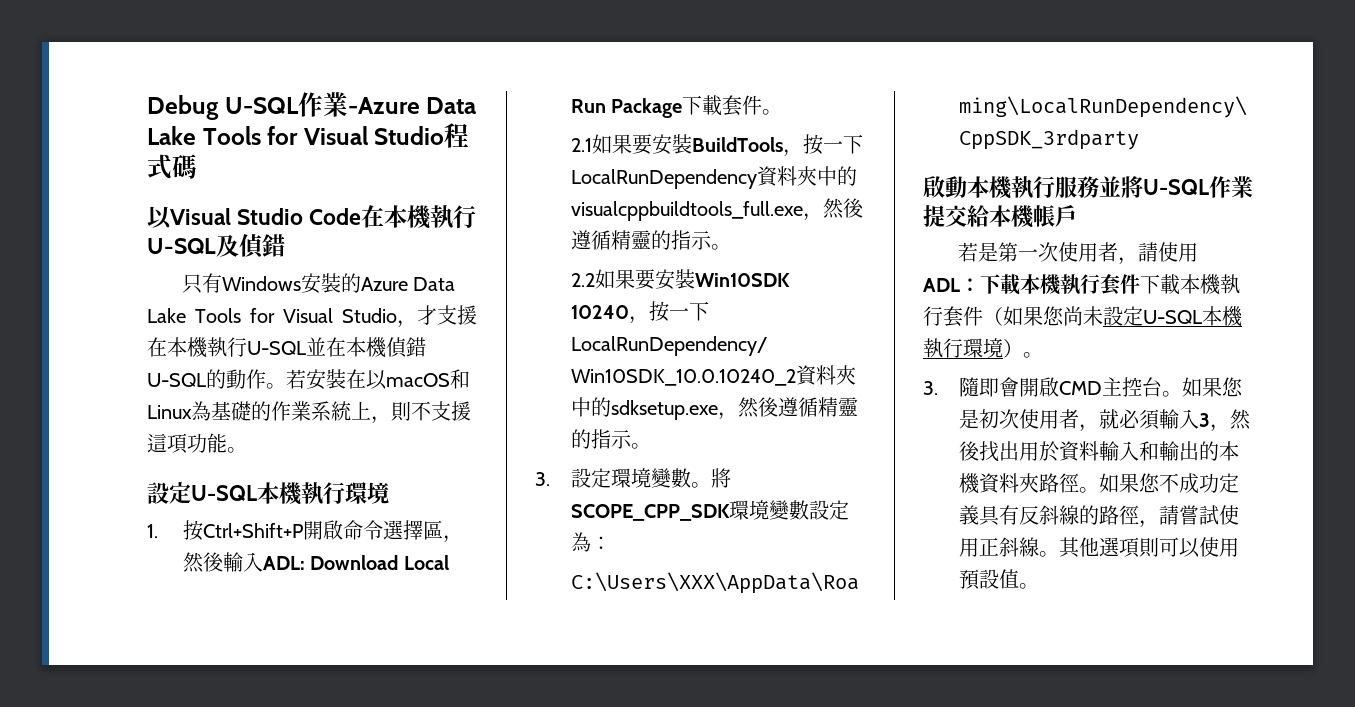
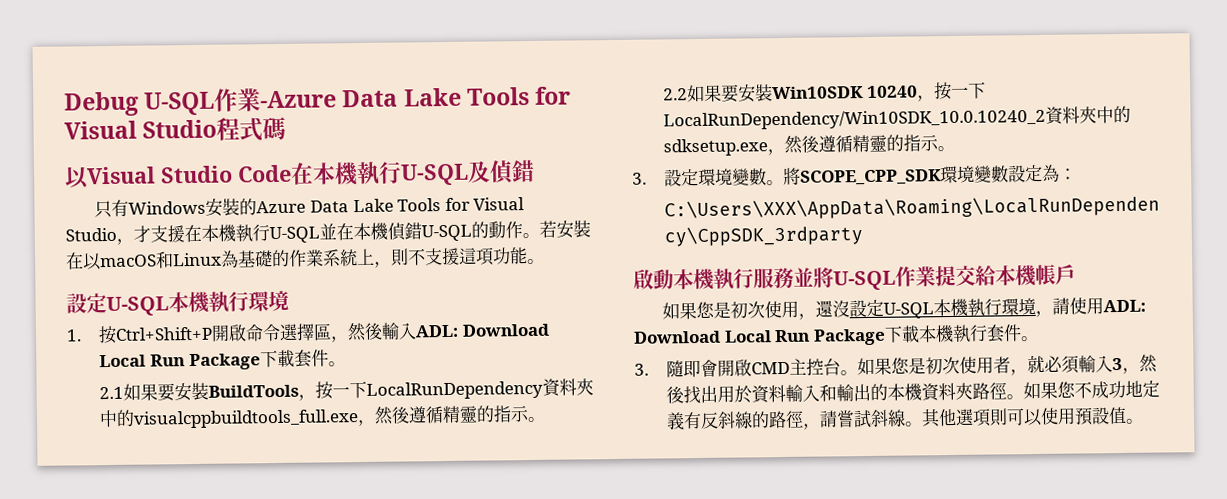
[957,242,1198,265] [923,274,1240,295] [923,306,1243,327] [923,338,1023,358] 若是第一次使用者，請使用ADL：下載本機執行套件下載本機執行套件（如果您尚未設定U-SQL本機執行環境） -> [662,297,1147,320] [633,324,1022,346] 如果您是初次使用，還沒設定U-SQL本機執行環境，請使用ADL: Download Local Run Package下載本機執行套件
[1219,473,1240,493] [959,505,1001,526] 定義具 -> [1125,380,1161,398] [666,412,686,431] 地定義
[1219,505,1240,525] [959,538,1000,557] 使用正 -> (873, 419) none

